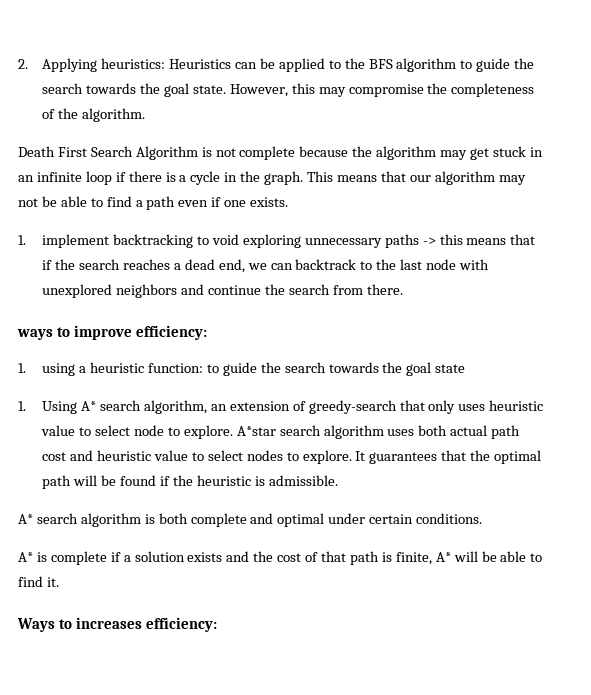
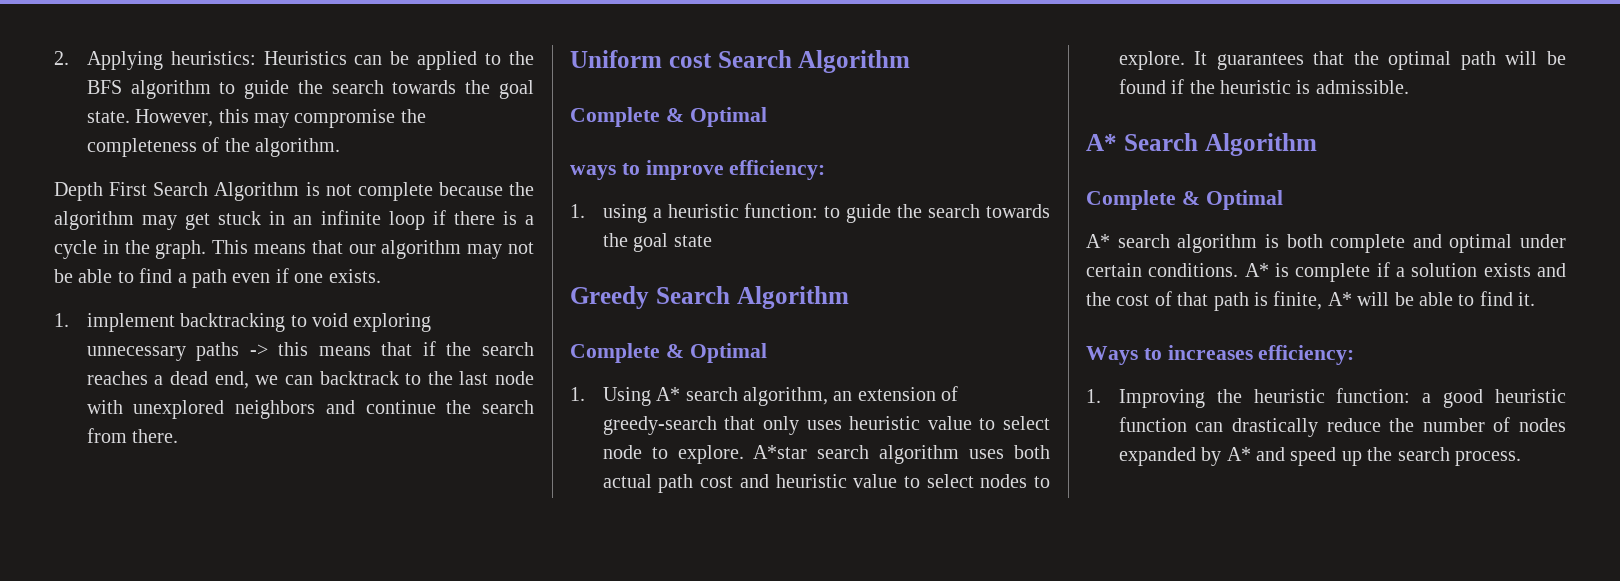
[18,146,55,157] Death -> [54,182,103,201] Depth
(403, 289) none -> [570,50,911,73] [570,107,767,127] // Uniform cost Search Algorithm // Complete & Optimal
(466, 368) none -> [570,286,849,309] [570,343,767,363] // Greedy Search Algorithm // Complete & Optimal
(338, 480) none -> [1086,133,1317,156] [1086,190,1283,210] // A* Search Algorithm // Complete & Optimal
(483, 518) // -> (1239, 270) none
(218, 624) none -> [1086,388,1566,408] [1118,417,1566,437] [1118,447,1521,466] // 1. Improving the heuristic function: a good heuristic function can drastically reduce the number of nodes expanded by A* and speed up the search process.

